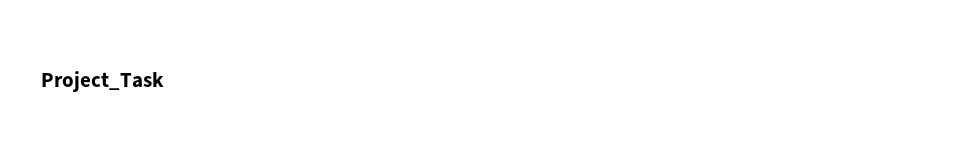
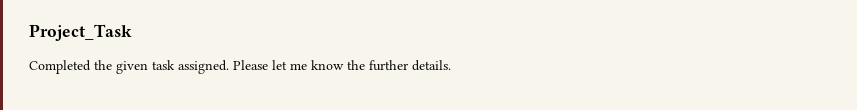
(164, 81) none -> [29,60,451,74] // Completed the given task assigned. Please let me know the further details.

